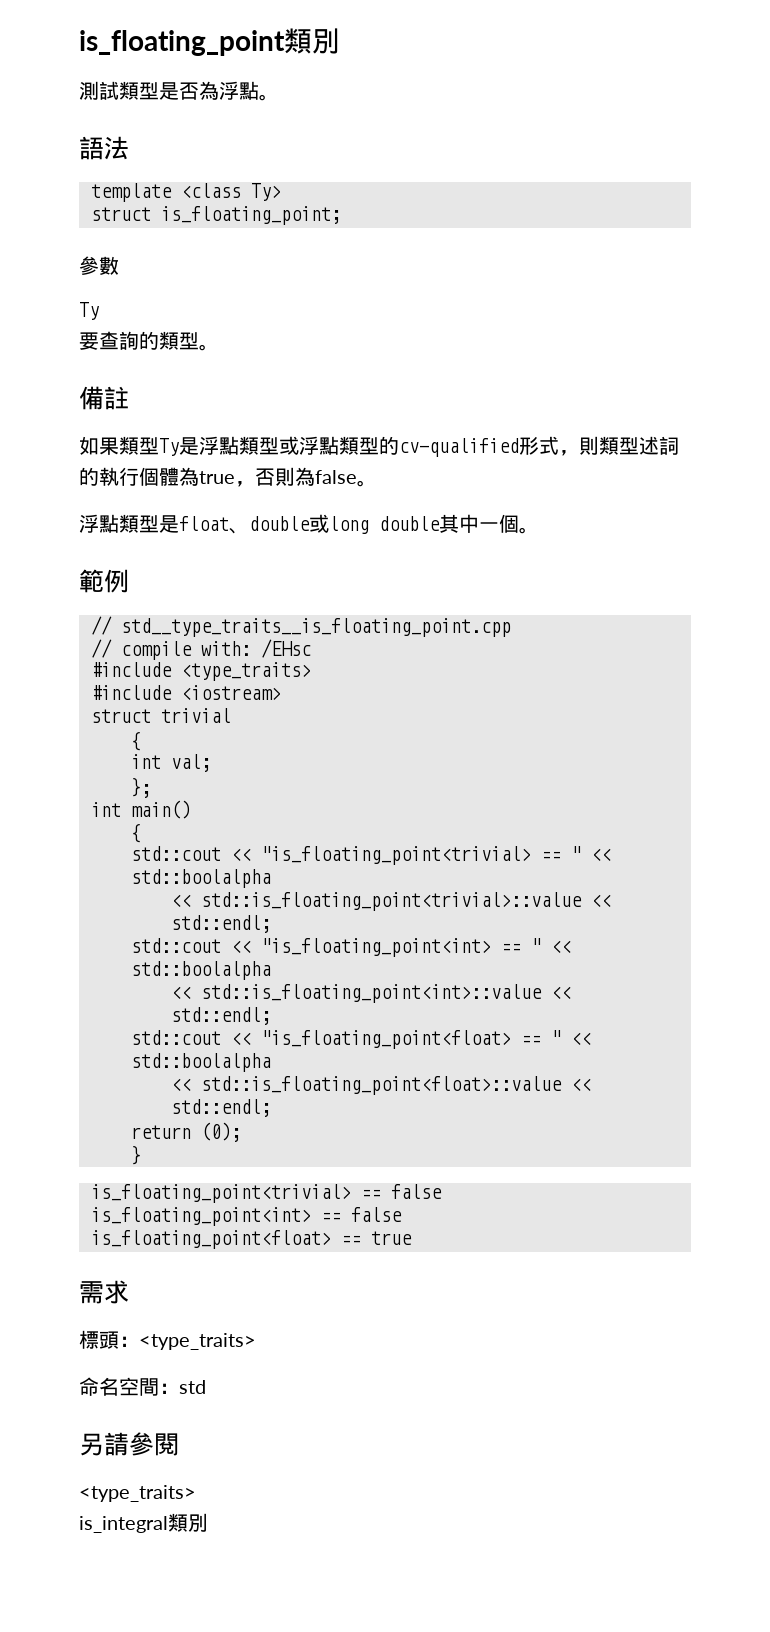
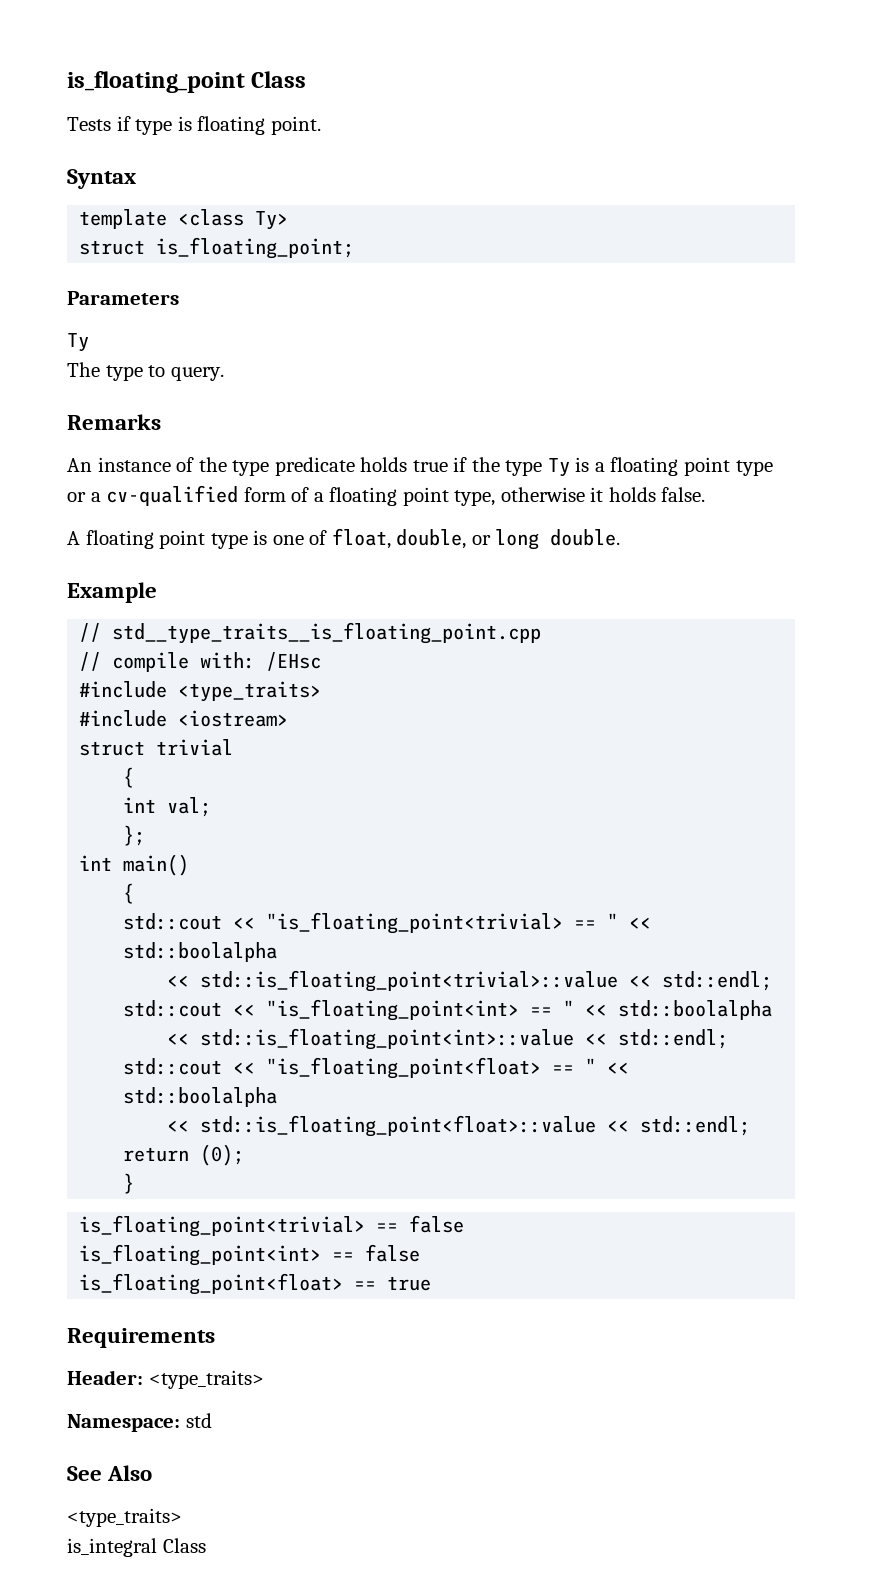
[284,28,340,54] [79,81,279,101] [79,136,129,160] 類別 // 測試類型是否為浮點。 // 語法 -> [251,71,307,88] [67,116,321,135] [67,169,136,189] Class // Tests if type is floating point. // Syntax
[79,256,119,275] 參數 -> [67,291,179,305] Parameters
[79,331,219,351] [79,386,129,410] [79,436,679,457] [79,467,377,487] [79,514,539,534] [79,569,129,593] 要查詢的類型。 // 備註 // 如果類型Ty是浮點類型或浮點類型的cv-qualified形式，則類型述詞的執行個體為true，否則為false。 // 浮點類型是float、double或long double其中一個。 // 範例 -> [67,362,224,381] [67,414,161,430] [67,457,773,477] [67,485,706,506] [67,528,621,550] [67,582,157,603] The type to query. // Remarks // An instance of the type predicate holds true if the type Ty is a floating point type or a cv-qualified form of a floating point type, otherwise it holds false. // A floating point type is one of float, double, or long double. // Example
[79,1280,129,1304] [79,1330,256,1350] [79,1377,179,1396] 需求 // 標頭：<type_traits> // 命名空間： -> [67,1328,215,1348] [67,1370,264,1389] [67,1414,180,1432] Requirements // Header: <type_traits> // Namespace:
[79,1432,179,1456] 另請參閱 -> [67,1465,153,1481] See Also
[168,1513,208,1532] 類別 -> [162,1538,206,1553] Class

